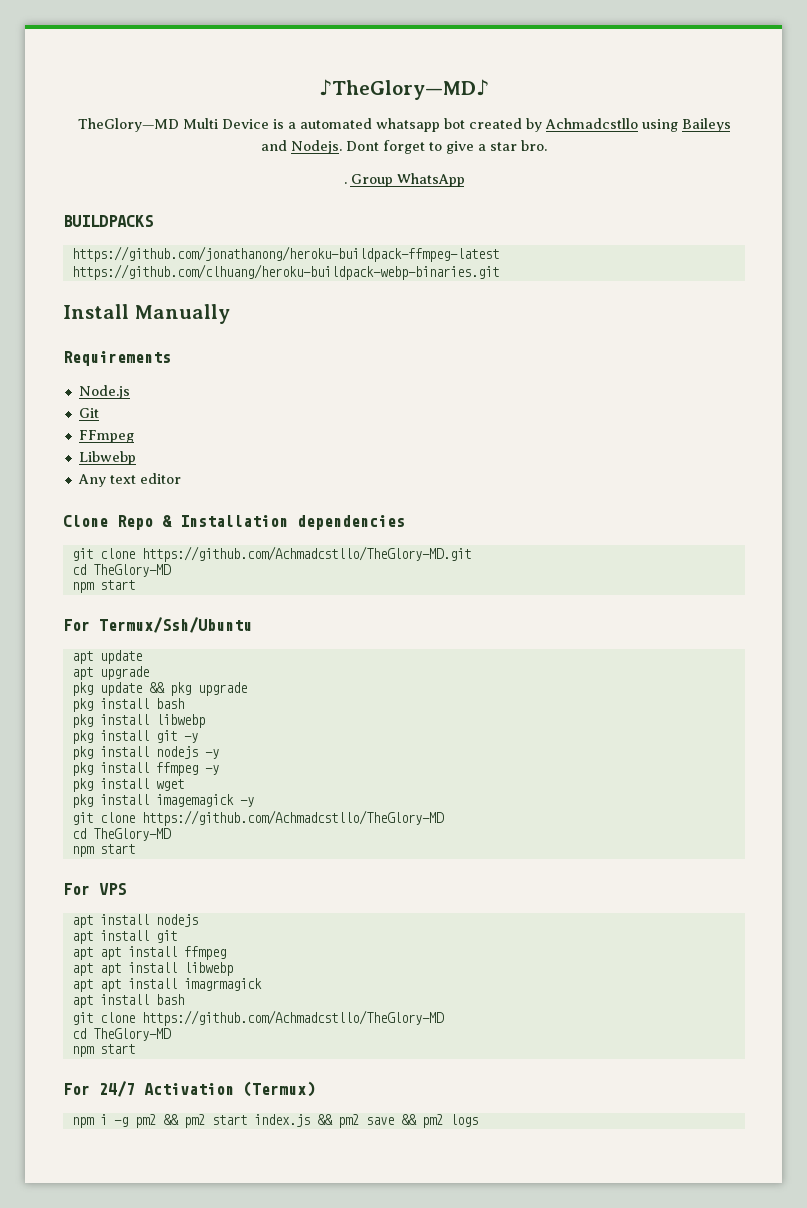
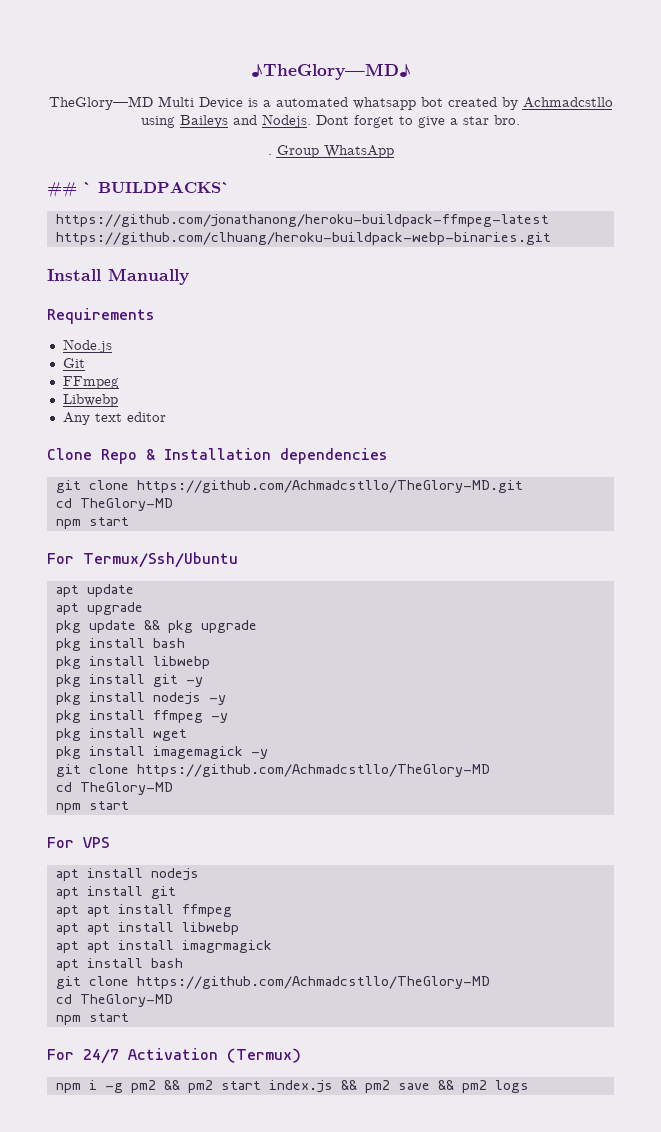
[63,215,153,227] BUILDPACKS -> [47,181,230,198] ## ` BUILDPACKS`

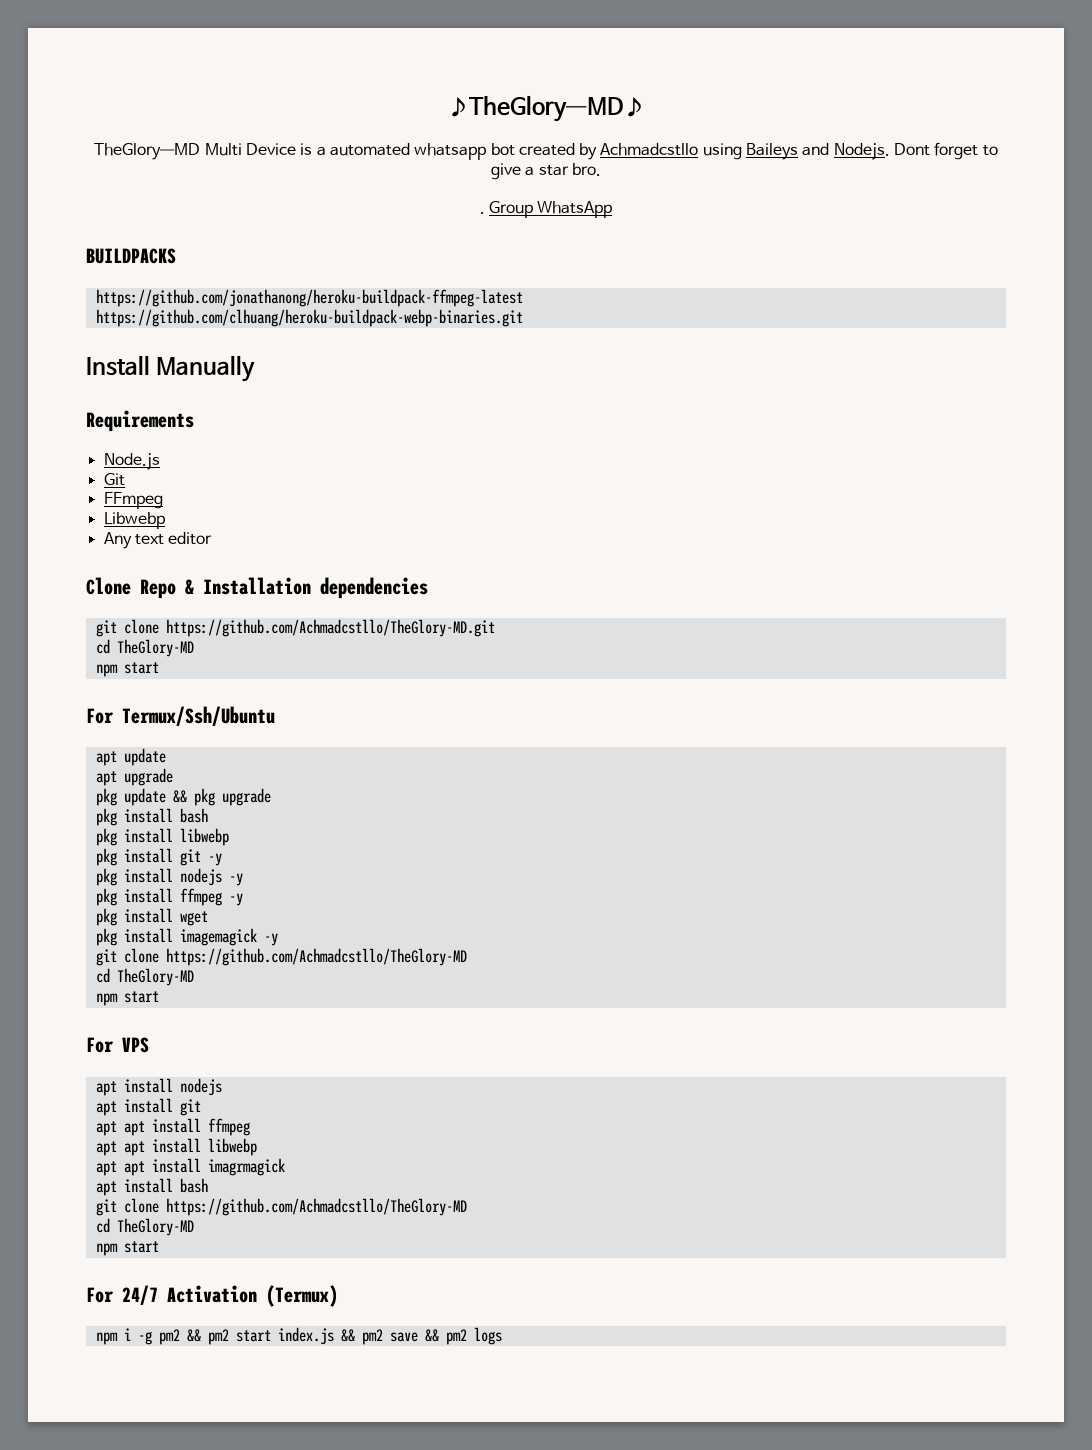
[47,181,230,198] ## ` BUILDPACKS` -> [86,248,176,264] BUILDPACKS

